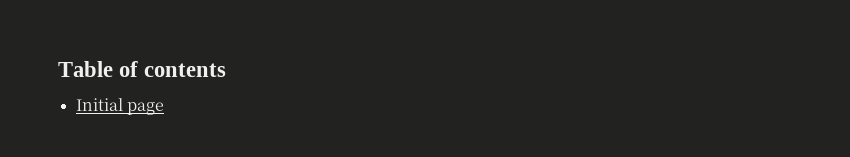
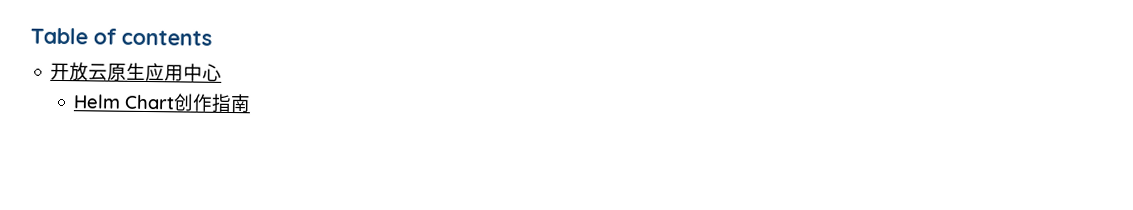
[75,98,164,115] Initial page -> [50,62,223,82] [73,93,252,114] 开放云原生应用中心 // Helm Chart创作指南

